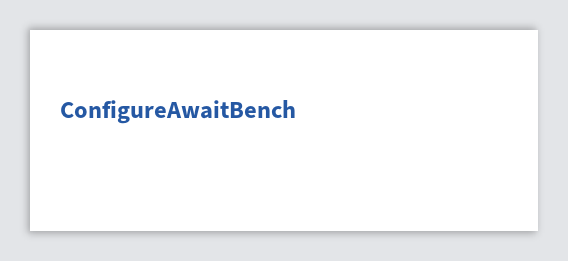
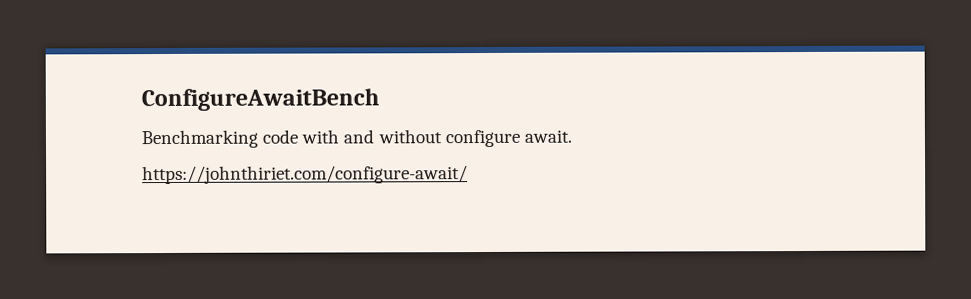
(296, 112) none -> [141,129,572,149] [142,165,468,185] // Benchmarking code with and without configure await. // https://johnthiriet.com/configure-await/

